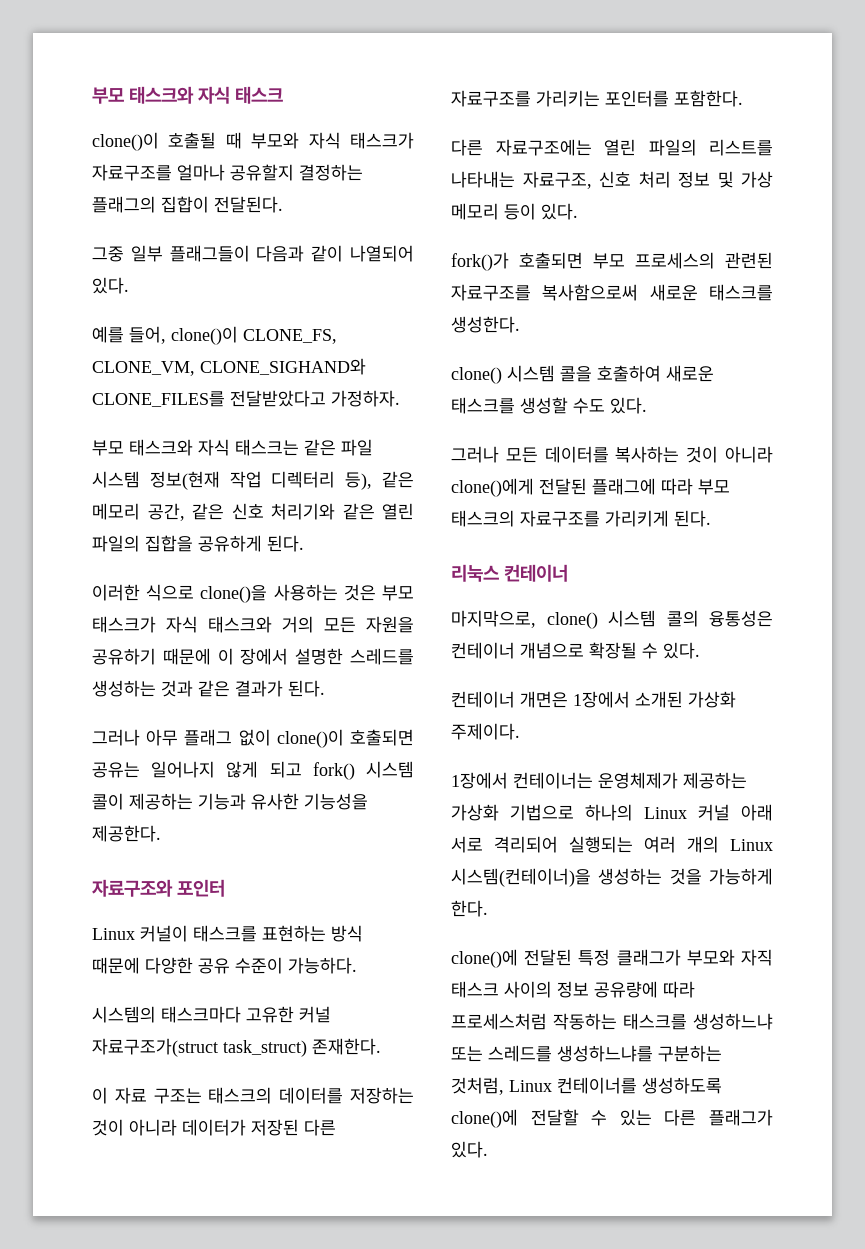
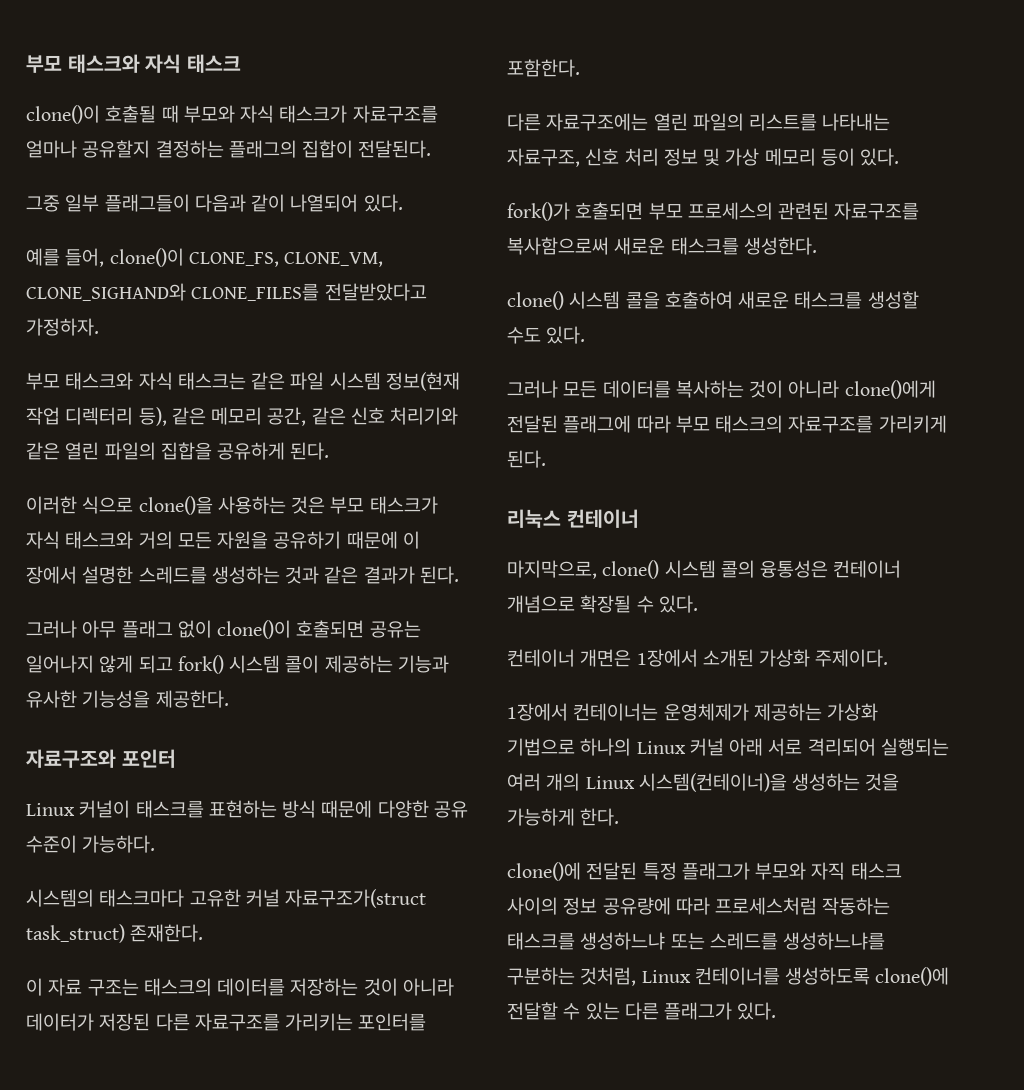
[616,949,681,966] 클래그가 -> [681,862,750,880] 플래그가

